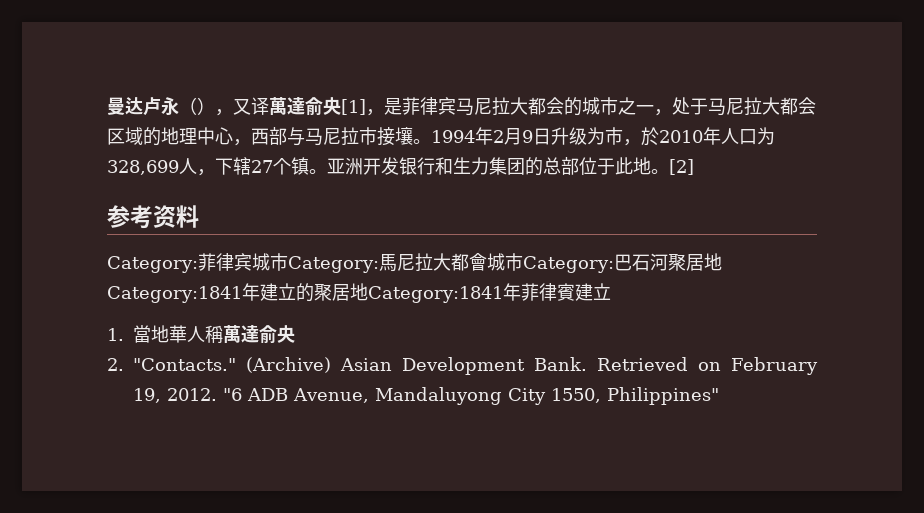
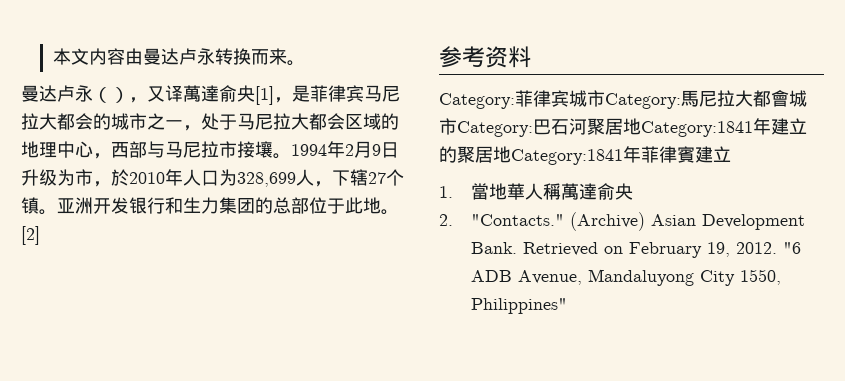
(107, 106) none -> [52,48,305,66] 本文内容由曼达卢永转换而来。 //

